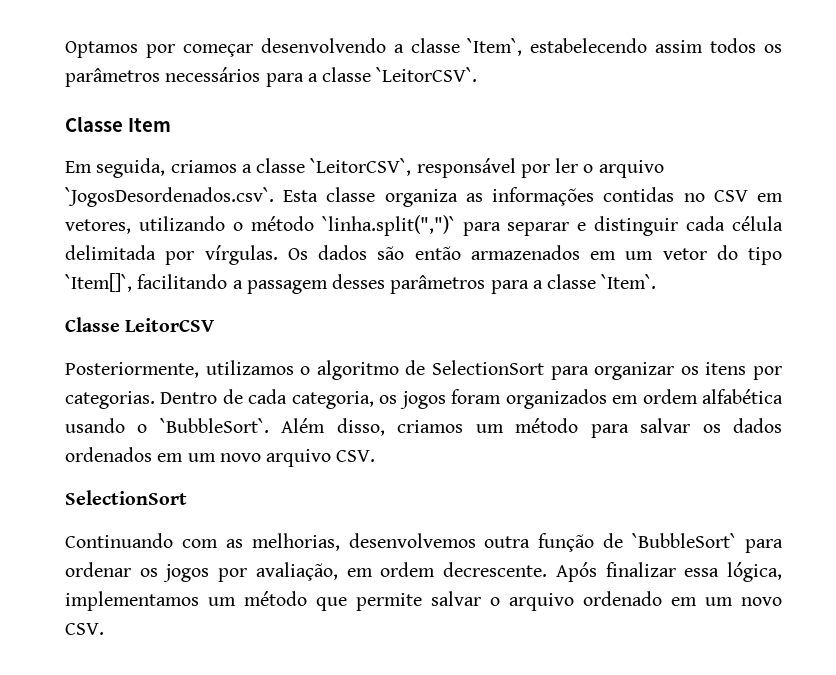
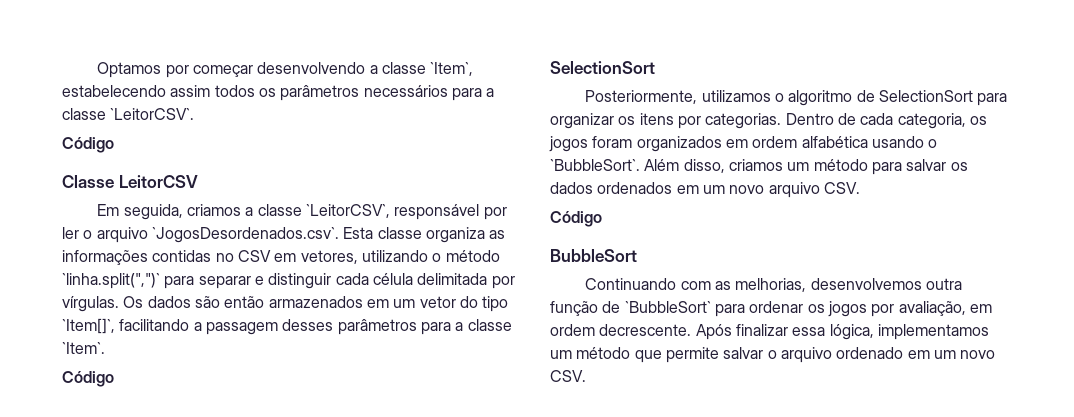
[65,116,171,132] // Classe Item -> [62,137,114,153] [62,175,198,188] // Código // Classe LeitorCSV
[65,317,216,332] Classe LeitorCSV -> [62,371,114,387] [550,61,655,74] Código // SelectionSort
[65,490,187,505] SelectionSort -> [550,211,602,227] [550,249,637,262] Código // BubbleSort

